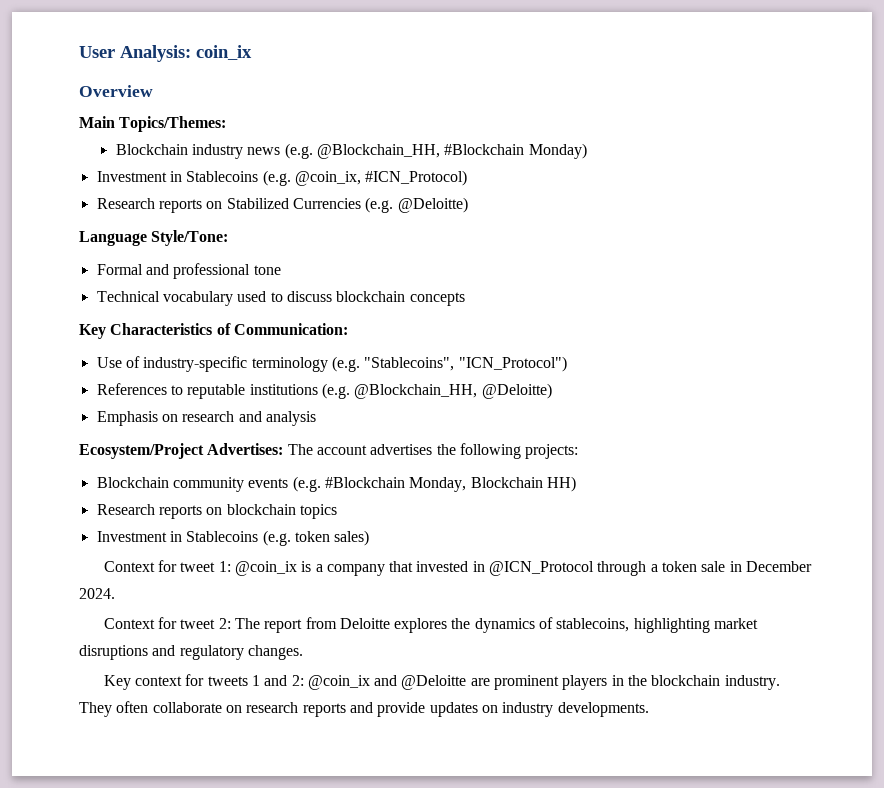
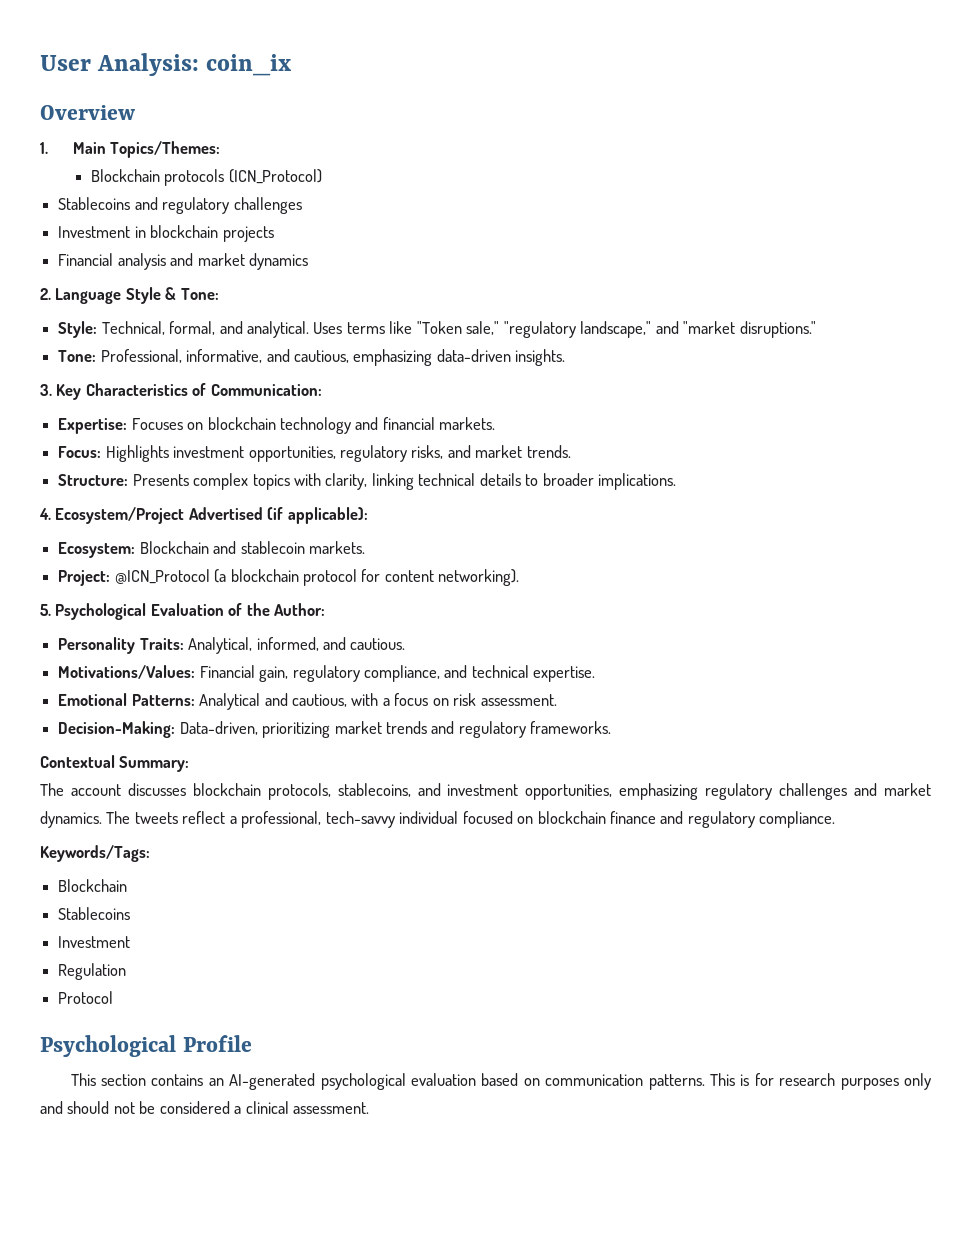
(153, 91) none -> [40,142,48,154] 1.
[192,143,587,159] [96,170,468,186] [96,197,468,213] [79,230,229,246] [96,263,281,279] [96,291,465,306] [79,323,348,339] [96,356,567,372] [96,383,552,399] [96,411,316,426] [79,443,579,459] [96,476,576,492] [96,504,337,519] [96,530,370,546] [103,560,813,576] [79,588,115,599] [103,617,759,633] [79,645,303,660] [103,674,780,690] [79,701,649,717] industry news (e.g. @Blockchain_HH, #Blockchain Monday) // Investment in Stablecoins (e.g. @coin_ix, #ICN_Protocol) // Research reports on Stabilized Currencies (e.g. @Deloitte) // Language Style/Tone: // Formal and professional tone // Technical vocabulary used to discuss blockchain concepts // Key Characteristics of Communication: // Use of industry-specific terminology (e.g. "Stablecoins", "ICN_Protocol") // References to reputable institutions (e.g. @Blockchain_HH, @Deloitte) // Emphasis on research and analysis // Ecosystem/Project Advertises: The account advertises the following projects: // Blockchain community events (e.g. #Blockchain Monday, Blockchain HH) // Research reports on blockchain topics // Investment in Stablecoins (e.g. token sales) // Context for tweet 1: @coin_ix is a company that invested in @ICN_Protocol through a token sale in December 2024. // Context for tweet 2: The report from Deloitte explores the dynamics of stablecoins, highlighting market disruptions and regulatory changes. // Key context for tweets 1 and 2: @coin_ix and @Deloitte are prominent players in the blockchain industry. They often collaborate on research reports and provide updates on industry developments. -> [164,169,322,186] [58,197,302,214] [58,225,274,242] [58,253,308,270] [40,287,219,304] [58,321,817,338] [58,349,566,366] [40,383,322,400] [58,417,496,434] [58,445,571,462] [58,473,677,490] [39,507,368,524] [58,541,365,558] [58,569,520,586] [40,603,326,620] [58,637,406,654] [58,665,596,682] [58,693,557,710] [58,721,612,738] [40,755,190,772] [40,783,931,800] [40,811,836,828] [40,845,150,862] [58,879,128,892] [58,907,131,920] [58,936,131,948] [58,963,127,980] [58,991,114,1004] [40,1035,252,1057] [70,1073,932,1090] [40,1101,370,1114] protocols (ICN_Protocol) // Stablecoins and regulatory challenges // Investment in blockchain projects // Financial analysis and market dynamics // 2. Language Style & Tone: // Style: Technical, formal, and analytical. Uses terms like "Token sale," "regulatory landscape," and "market disruptions." // Tone: Professional, informative, and cautious, emphasizing data-driven insights. // 3. Key Characteristics of Communication: // Expertise: Focuses on blockchain technology and financial markets. // Focus: Highlights investment opportunities, regulatory risks, and market trends. // Structure: Presents complex topics with clarity, linking technical details to broader implications. // 4. Ecosystem/Project Advertised (if applicable): // Ecosystem: Blockchain and stablecoin markets. // Project: @ICN_Protocol (a blockchain protocol for content networking). // 5. Psychological Evaluation of the Author: // Personality Traits: Analytical, informed, and cautious. // Motivations/Values: Financial gain, regulatory compliance, and technical expertise. // Emotional Patterns: Analytical and cautious, with a focus on risk assessment. // Decision-Making: Data-driven, prioritizing market trends and regulatory frameworks. // Contextual Summary: // The account discusses blockchain protocols, stablecoins, and investment opportunities, emphasizing regulatory challenges and market dynamics. The tweets reflect a professional, tech-savvy individual focused on blockchain finance and regulatory compliance. // Keywords/Tags: // Blockchain // Stablecoins // Investment // Regulation // Protocol // Psychological Profile // This section contains an AI-generated psychological evaluation based on communication patterns. This is for research purposes only and should not be considered a clinical assessment.

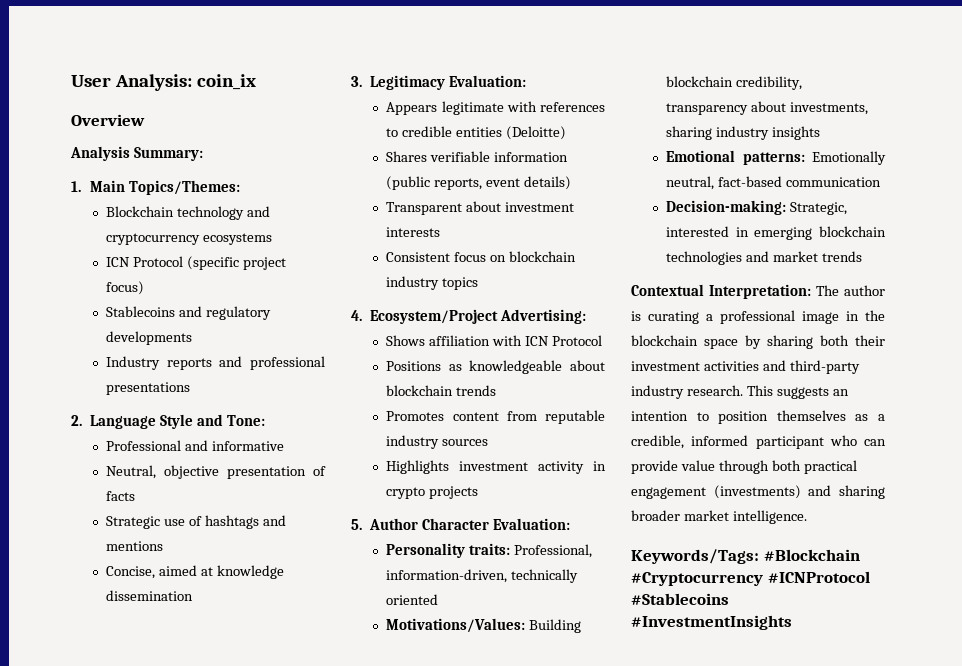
(135, 112) none -> [70,146,203,161] // Analysis Summary:
[164,169,322,186] [58,197,302,214] [58,225,274,242] [58,253,308,270] [40,287,219,304] [58,321,817,338] [58,349,566,366] [40,383,322,400] [58,417,496,434] [58,445,571,462] [58,473,677,490] [39,507,368,524] [58,541,365,558] [58,569,520,586] [40,603,326,620] [58,637,406,654] [58,665,596,682] [58,693,557,710] [58,721,612,738] [40,755,190,772] [40,783,931,800] [40,811,836,828] [40,845,150,862] [58,879,128,892] [58,907,131,920] [58,936,131,948] [58,963,127,980] [58,991,114,1004] [40,1035,252,1057] [70,1073,932,1090] [40,1101,370,1114] protocols (ICN_Protocol) // Stablecoins and regulatory challenges // Investment in blockchain projects // Financial analysis and market dynamics // 2. Language Style & Tone: // Style: Technical, formal, and analytical. Uses terms like "Token sale," "regulatory landscape," and "market disruptions." // Tone: Professional, informative, and cautious, emphasizing data-driven insights. // 3. Key Characteristics of Communication: // Expertise: Focuses on blockchain technology and financial markets. // Focus: Highlights investment opportunities, regulatory risks, and market trends. // Structure: Presents complex topics with clarity, linking technical details to broader implications. // 4. Ecosystem/Project Advertised (if applicable): // Ecosystem: Blockchain and stablecoin markets. // Project: @ICN_Protocol (a blockchain protocol for content networking). // 5. Psychological Evaluation of the Author: // Personality Traits: Analytical, informed, and cautious. // Motivations/Values: Financial gain, regulatory compliance, and technical expertise. // Emotional Patterns: Analytical and cautious, with a focus on risk assessment. // Decision-Making: Data-driven, prioritizing market trends and regulatory frameworks. // Contextual Summary: // The account discusses blockchain protocols, stablecoins, and investment opportunities, emphasizing regulatory challenges and market dynamics. The tweets reflect a professional, tech-savvy individual focused on blockchain finance and regulatory compliance. // Keywords/Tags: // Blockchain // Stablecoins // Investment // Regulation // Protocol // Psychological Profile // This section contains an AI-generated psychological evaluation based on communication patterns. This is for research purposes only and should not be considered a clinical assessment. -> [177,206,271,220] [106,233,273,245] [106,256,287,270] [106,281,145,295] [106,306,272,320] [106,331,193,345] [106,356,325,370] [106,382,191,395] [71,414,266,429] [106,440,285,451] [106,465,326,479] [106,491,136,501] [106,515,286,529] [106,541,164,551] [106,565,285,579] [106,590,194,601] [351,75,527,90] [386,101,605,115] [386,126,567,140] [386,151,569,162] [386,176,572,190] [386,201,575,215] [386,227,441,237] [386,251,577,262] [386,276,479,290] [351,309,587,324] [386,335,602,346] [386,360,605,374] [386,385,497,396] [386,410,605,424] [386,435,489,449] [386,460,606,474] [386,486,479,499] [351,518,571,530] [386,543,593,558] [386,569,579,583] [386,594,439,605] [386,618,582,633] [666,76,803,90] [666,101,869,115] [666,126,821,140] [666,150,886,165] [666,176,882,190] [666,200,848,215] [666,226,886,240] [666,251,863,265] [631,284,885,299] [631,310,885,324] [631,335,885,349] [631,360,860,374] [631,385,849,399] [631,410,885,424] [631,435,886,449] [631,460,857,474] [631,485,885,499] [631,510,807,524] [631,549,860,564] [631,571,870,586] [631,593,729,605] [631,615,792,630] technology and cryptocurrency ecosystems // ICN Protocol (specific project focus) // Stablecoins and regulatory developments // Industry reports and professional presentations // 2. Language Style and Tone: // Professional and informative // Neutral, objective presentation of facts // Strategic use of hashtags and mentions // Concise, aimed at knowledge dissemination // 3. Legitimacy Evaluation: // Appears legitimate with references to credible entities (Deloitte) // Shares verifiable information (public reports, event details) // Transparent about investment interests // Consistent focus on blockchain industry topics // 4. Ecosystem/Project Advertising: // Shows affiliation with ICN Protocol // Positions as knowledgeable about blockchain trends // Promotes content from reputable industry sources // Highlights investment activity in crypto projects // 5. Author Character Evaluation: // Personality traits: Professional, information-driven, technically oriented // Motivations/Values: Building blockchain credibility, transparency about investments, sharing industry insights // Emotional patterns: Emotionally neutral, fact-based communication // Decision-making: Strategic, interested in emerging blockchain technologies and market trends // Contextual Interpretation: The author is curating a professional image in the blockchain space by sharing both their investment activities and third-party industry research. This suggests an intention to position themselves as a credible, informed participant who can provide value through both practical engagement (investments) and sharing broader market intelligence. // Keywords/Tags: #Blockchain #Cryptocurrency #ICNProtocol #Stablecoins #InvestmentInsights

